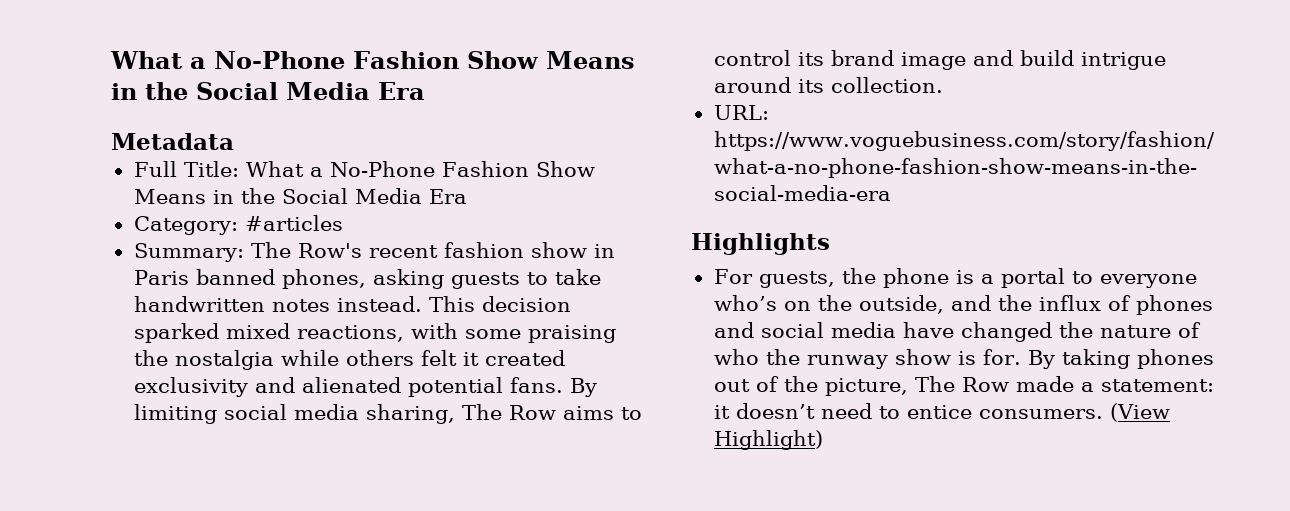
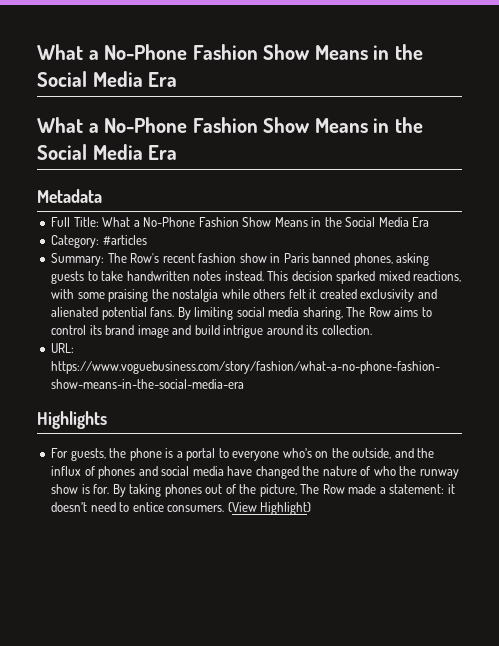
(425, 91) none -> [37,117,423,133] [37,144,178,160] // What a No-Phone Fashion Show Means in the Social Media Era

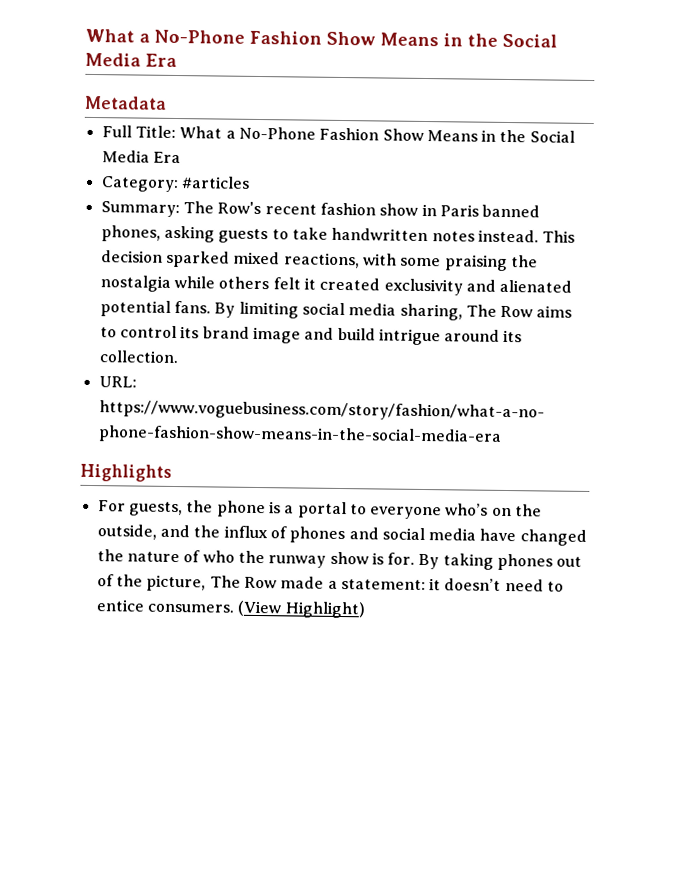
[37,117,423,133] [37,144,178,160] // What a No-Phone Fashion Show Means in the Social Media Era -> (177, 60) none

